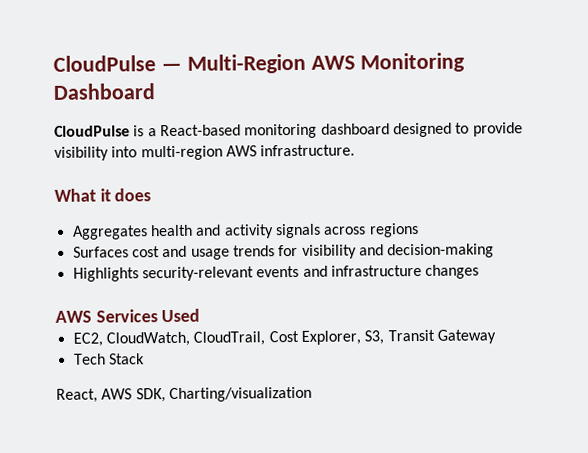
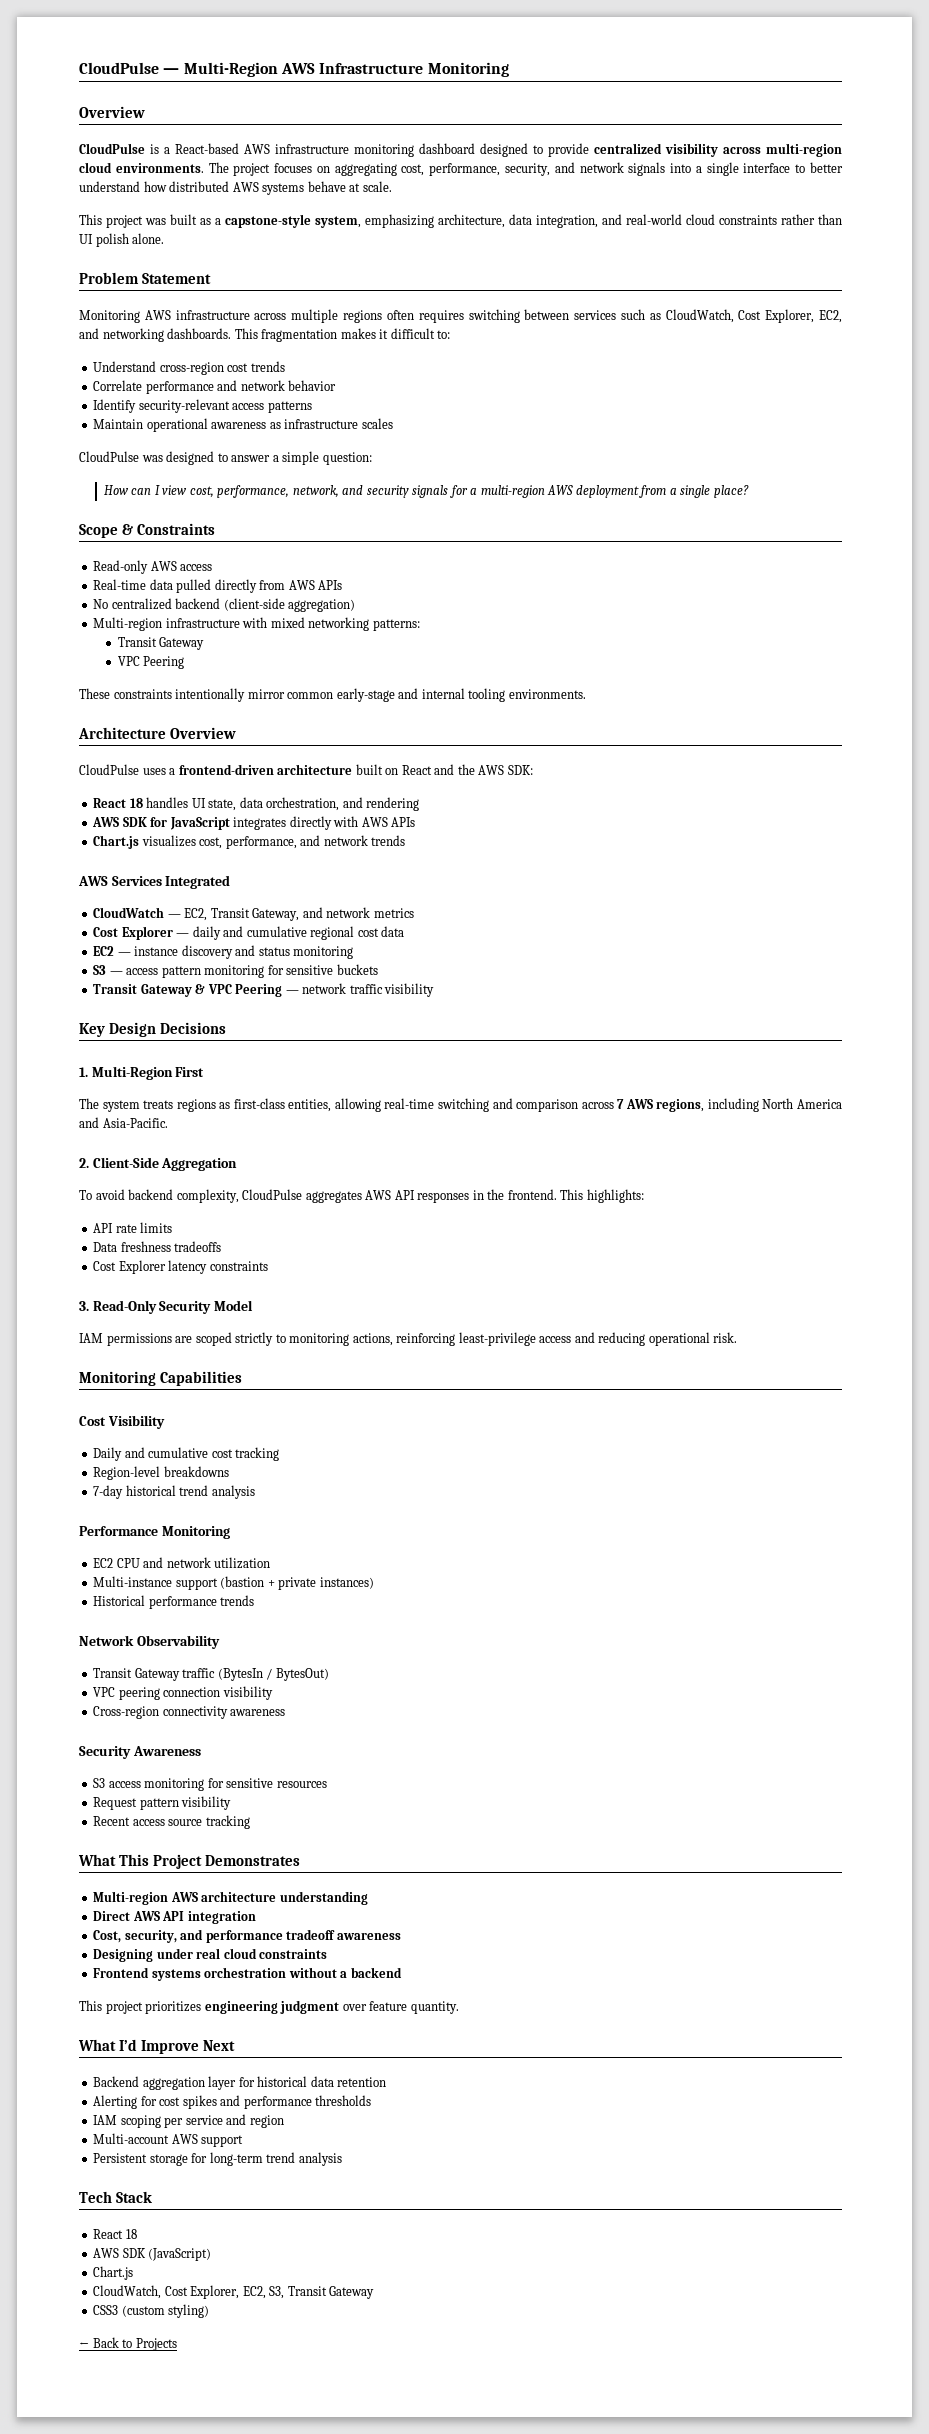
[359,52,465,73] [53,83,155,100] Monitoring Dashboard -> [319,62,509,77] [79,106,145,118] Infrastructure Monitoring // Overview
(241, 130) none -> [244,144,349,154] AWS infrastructure
[54,144,356,161] [54,188,152,202] [71,223,419,240] [72,243,495,260] [72,264,480,282] [55,308,201,323] [72,330,361,347] visibility into multi-region AWS infrastructure. // What it does // Aggregates health and activity signals across regions // Surfaces cost and usage trends for visibility and decision-making // Highlights security-relevant events and infrastructure changes // AWS Services Used // EC2, CloudWatch, CloudTrail, Cost Explorer, -> [594,143,842,157] [79,162,844,176] [79,181,392,195] [79,214,842,228] [79,233,165,247] [79,272,211,284] [79,309,842,323] [79,328,451,342] [93,361,285,375] [93,380,337,394] [93,399,312,413] [93,418,393,432] [79,451,372,465] [103,485,749,498] [79,523,215,538] [93,560,213,574] [93,579,343,593] [93,598,356,612] [93,617,420,631] [117,637,205,650] [117,656,185,669] [79,688,586,702] [78,727,236,739] [79,764,533,775] [93,797,420,811] [92,816,416,830] [93,835,406,849] [78,875,231,889] [93,907,414,921] [93,926,405,940] [93,945,354,959] [93,964,378,978] [93,983,435,997] [79,1022,226,1037] [79,1066,205,1080] [79,1098,842,1112] [79,1117,168,1128] [79,1157,238,1171] [79,1189,644,1203] [93,1222,173,1233] [93,1241,222,1252] [93,1260,268,1274] [79,1300,253,1314] [79,1332,738,1346] [79,1371,242,1386] [79,1415,165,1429] [93,1447,280,1461] [93,1466,229,1480] [93,1485,255,1499] [79,1526,230,1539] [93,1557,271,1569] [93,1576,374,1590] [93,1595,255,1609] [79,1635,220,1649] [93,1668,329,1681] [93,1686,273,1700] [93,1706,286,1719] [79,1746,201,1759] [93,1778,327,1791] [93,1796,232,1810] [93,1815,250,1829] [78,1854,300,1869] [93,1891,368,1905] [93,1911,256,1924] [93,1929,401,1943] [93,1948,328,1962] [93,1967,402,1981] [79,2000,459,2014] [78,2039,235,2054] [93,2076,387,2090] [93,2095,372,2109] [93,2114,284,2128] [93,2133,244,2147] [93,2152,342,2166] [79,2191,152,2203] [93,2229,137,2239] [93,2248,212,2261] [93,2266,134,2280] [93,2285,266,2299] centralized visibility across multi-region cloud environments. The project focuses on aggregating cost, performance, security, and network signals into a single interface to better understand how distributed AWS systems behave at scale. // This project was built as a capstone-style system, emphasizing architecture, data integration, and real-world cloud constraints rather than UI polish alone. // Problem Statement // Monitoring AWS infrastructure across multiple regions often requires switching between services such as CloudWatch, Cost Explorer, EC2, and networking dashboards. This fragmentation makes it difficult to: // Understand cross-region cost trends // Correlate performance and network behavior // Identify security-relevant access patterns // Maintain operational awareness as infrastructure scales // CloudPulse was designed to answer a simple question: // How can I view cost, performance, network, and security signals for a multi-region AWS deployment from a single place? // Scope & Constraints // Read-only AWS access // Real-time data pulled directly from AWS APIs // No centralized backend (client-side aggregation) // Multi-region infrastructure with mixed networking patterns: // Transit Gateway // VPC Peering // These constraints intentionally mirror common early-stage and internal tooling environments. // Architecture Overview // CloudPulse uses a frontend-driven architecture built on React and the AWS SDK: // React 18 handles UI state, data orchestration, and rendering // AWS SDK for JavaScript integrates directly with AWS APIs // Chart.js visualizes cost, performance, and network trends // AWS Services Integrated // CloudWatch — EC2, Transit Gateway, and network metrics // Cost Explorer — daily and cumulative regional cost data // EC2 — instance discovery and status monitoring // S3 — access pattern monitoring for sensitive buckets // Transit Gateway & VPC Peering — network traffic visibility // Key Design Decisions // 1. Multi-Region First // The system treats regions as first-class entities, allowing real-time switching and comparison across 7 AWS regions, including North America and Asia-Pacific. // 2. Client-Side Aggregation // To avoid backend complexity, CloudPulse aggregates AWS API responses in the frontend. This highlights: // API rate limits // Data freshness tradeoffs // Cost Explorer latency constraints // 3. Read-Only Security Model // IAM permissions are scoped strictly to monitoring actions, reinforcing least-privilege access and reducing operational risk. // Monitoring Capabilities // Cost Visibility // Daily and cumulative cost tracking // Region-level breakdowns // 7-day historical trend analysis // Performance Monitoring // EC2 CPU and network utilization // Multi-instance support (bastion + private instances) // Historical performance trends // Network Observability // Transit Gateway traffic (BytesIn / BytesOut) // VPC peering connection visibility // Cross-region connectivity awareness // Security Awareness // S3 access monitoring for sensitive resources // Request pattern visibility // Recent access source tracking // What This Project Demonstrates // Multi-region AWS architecture understanding // Direct AWS API integration // Cost, security, and performance tradeoff awareness // Designing under real cloud constraints // Frontend systems orchestration without a backend // This project prioritizes engineering judgment over feature quantity. // What I’d Improve Next // Backend aggregation layer for historical data retention // Alerting for cost spikes and performance thresholds // IAM scoping per service and region // Multi-account AWS support // Persistent storage for long-term trend analysis // Tech Stack // React 18 // AWS SDK (JavaScript) // Chart.js // CloudWatch, Cost Explorer, EC2,
[73,353,145,365] [56,386,312,403] Tech Stack // React, AWS SDK, Charting/visualization -> [93,2304,210,2318] [79,2337,177,2351] CSS3 (custom styling) // ← Back to Projects

